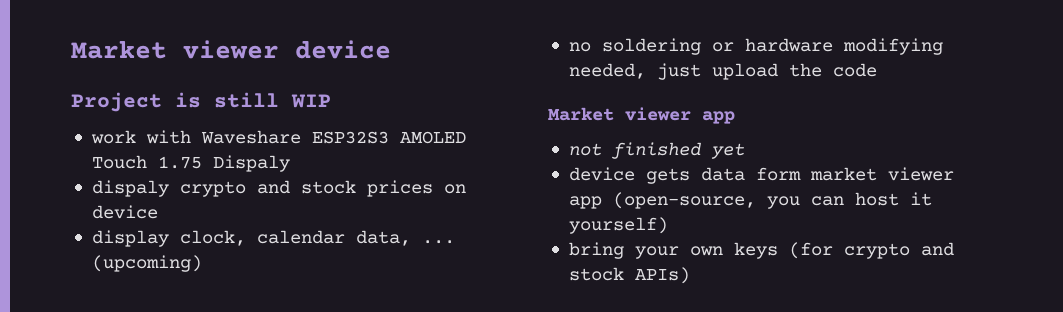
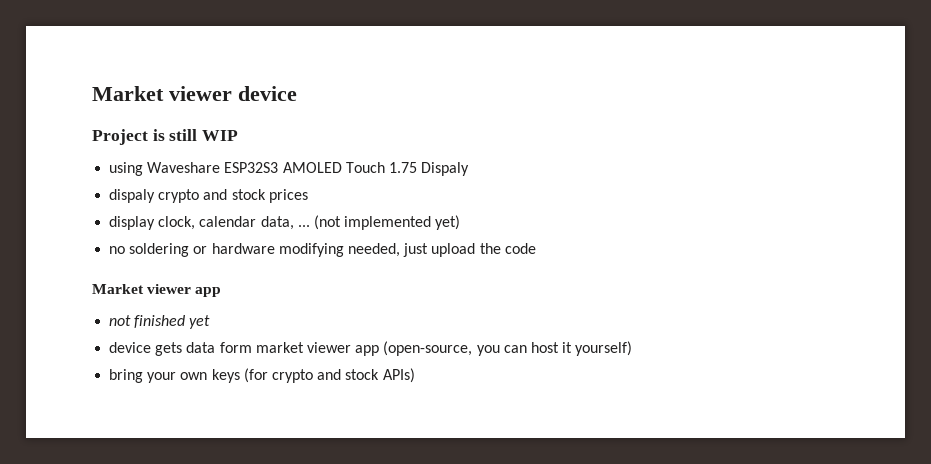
[90,130,191,144] work with -> [109,162,144,176] using
[443,184,466,194] [91,205,158,219] on device -> (308, 196) none
[91,255,202,272] (upcoming) -> [313,215,461,230] (not implemented yet)

